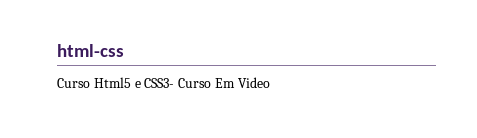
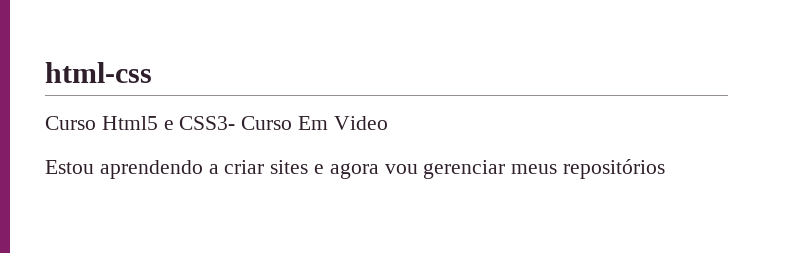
(270, 82) none -> [45,159,666,179] // Estou aprendendo a criar sites e agora vou gerenciar meus repositórios

